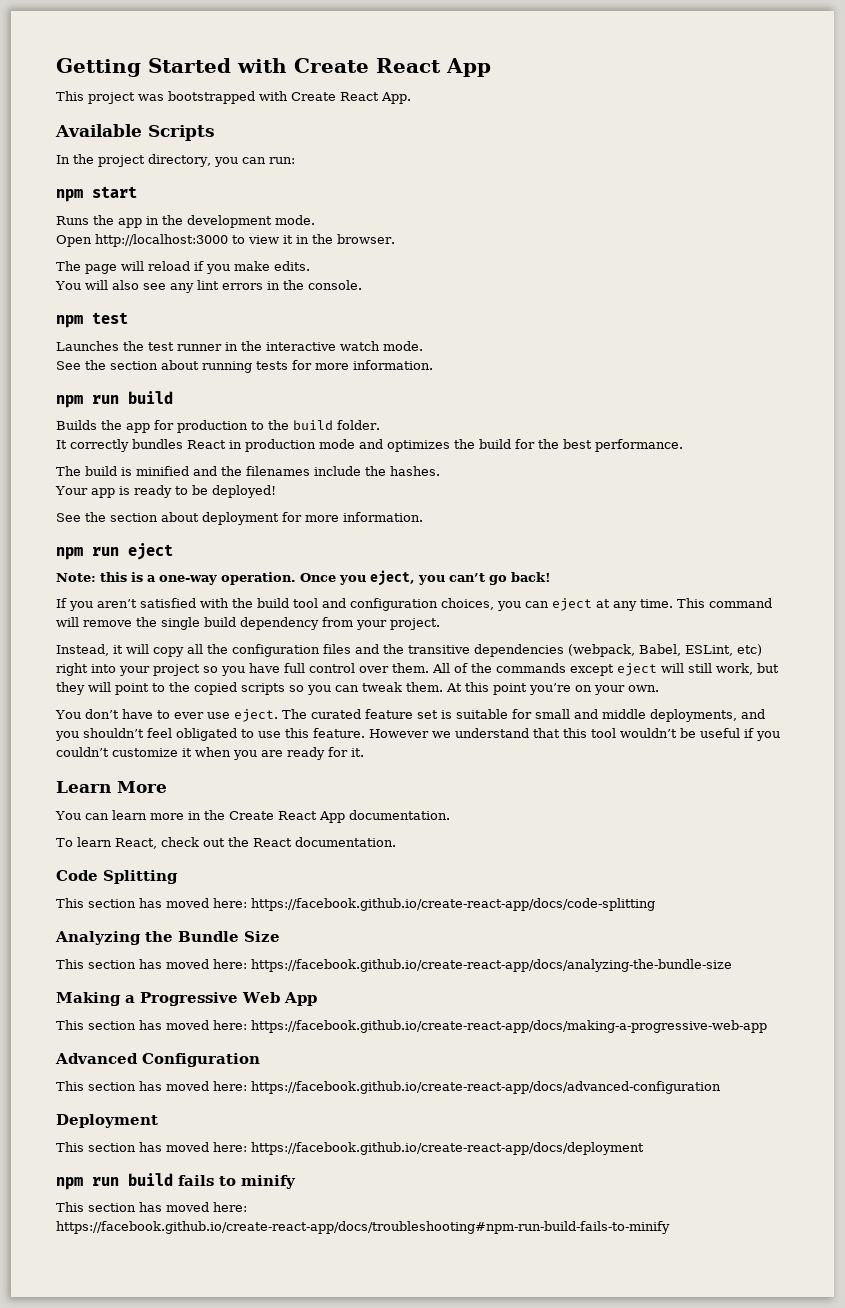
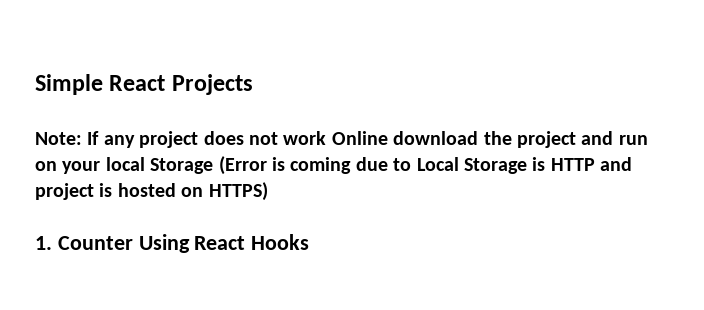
[56,58,491,77] [56,91,411,104] [55,124,215,141] [56,154,295,167] [56,186,137,202] [56,215,315,228] [56,234,395,247] [56,261,310,274] [55,280,362,293] [56,312,128,328] [56,341,423,351] [56,360,433,373] [56,391,173,408] [56,420,380,433] [56,439,683,452] [56,466,440,476] [55,485,276,498] [56,512,423,525] [56,543,173,560] [56,570,551,586] [56,598,772,611] [56,617,440,630] [56,644,762,657] [56,663,779,676] [56,682,659,695] [55,709,765,722] [55,728,780,741] [56,747,364,760] [56,781,167,793] [55,810,450,823] [56,837,396,849] [56,870,178,884] [56,898,655,911] [55,931,280,945] [56,959,732,972] [56,992,317,1006] [56,1020,767,1033] [55,1053,260,1067] [56,1081,721,1094] [56,1114,158,1128] [56,1142,644,1155] [56,1173,296,1190] [56,1202,247,1212] [56,1221,670,1234] Getting Started with Create React App // This project was bootstrapped with Create React App. // Available Scripts // In the project directory, you can run: // npm start // Runs the app in the development mode. // Open http://localhost:3000 to view it in the browser. // The page will reload if you make edits. // You will also see any lint errors in the console. // npm test // Launches the test runner in the interactive watch mode. // See the section about running tests for more information. // npm run build // Builds the app for production to the build folder. // It correctly bundles React in production mode and optimizes the build for the best performance. // The build is minified and the filenames include the hashes. // Your app is ready to be deployed! // See the section about deployment for more information. // npm run eject // Note: this is a one-way operation. Once you eject, you can’t go back! // If you aren’t satisfied with the build tool and configuration choices, you can eject at any time. This command will remove the single build dependency from your project. // Instead, it will copy all the configuration files and the transitive dependencies (webpack, Babel, ESLint, etc) right into your project so you have full control over them. All of the commands except eject will still work, but they will point to the copied scripts so you can tweak them. At this point you’re on your own. // You don’t have to ever use eject. The curated feature set is suitable for small and middle deployments, and you shouldn’t feel obligated to use this feature. However we understand that this tool wouldn’t be useful if you couldn’t customize it when you are ready for it. // Learn More // You can learn more in the Create React App documentation. // To learn React, check out the React documentation. // Code Splitting // This section has moved here: https://facebook.github.io/create-react-app/docs/code-splitting // Analyzing the Bundle Size // This section has moved here: https://facebook.github.io/create-react-app/docs/analyzing-the-bundle-size // Making a Progressive Web App // This section has moved here: https://facebook.github.io/create-react-app/docs/making-a-progressive-web-app // Advanced Configuration // This section has moved here: https://facebook.github.io/create-react-app/docs/advanced-configuration // Deployment // This section has moved here: https://facebook.github.io/create-react-app/docs/deployment // npm run build fails to minify // This section has moved here: https://facebook.github.io/create-react-app/docs/troubleshooting#npm-run-build-fails-to-minify -> [35,74,253,95] [35,131,648,148] [35,156,633,175] [35,182,268,201] [35,234,310,253] Simple React Projects // Note: If any project does not work Online download the project and run on your local Storage (Error is coming due to Local Storage is HTTP and project is hosted on HTTPS) // 1. Counter Using React Hooks

